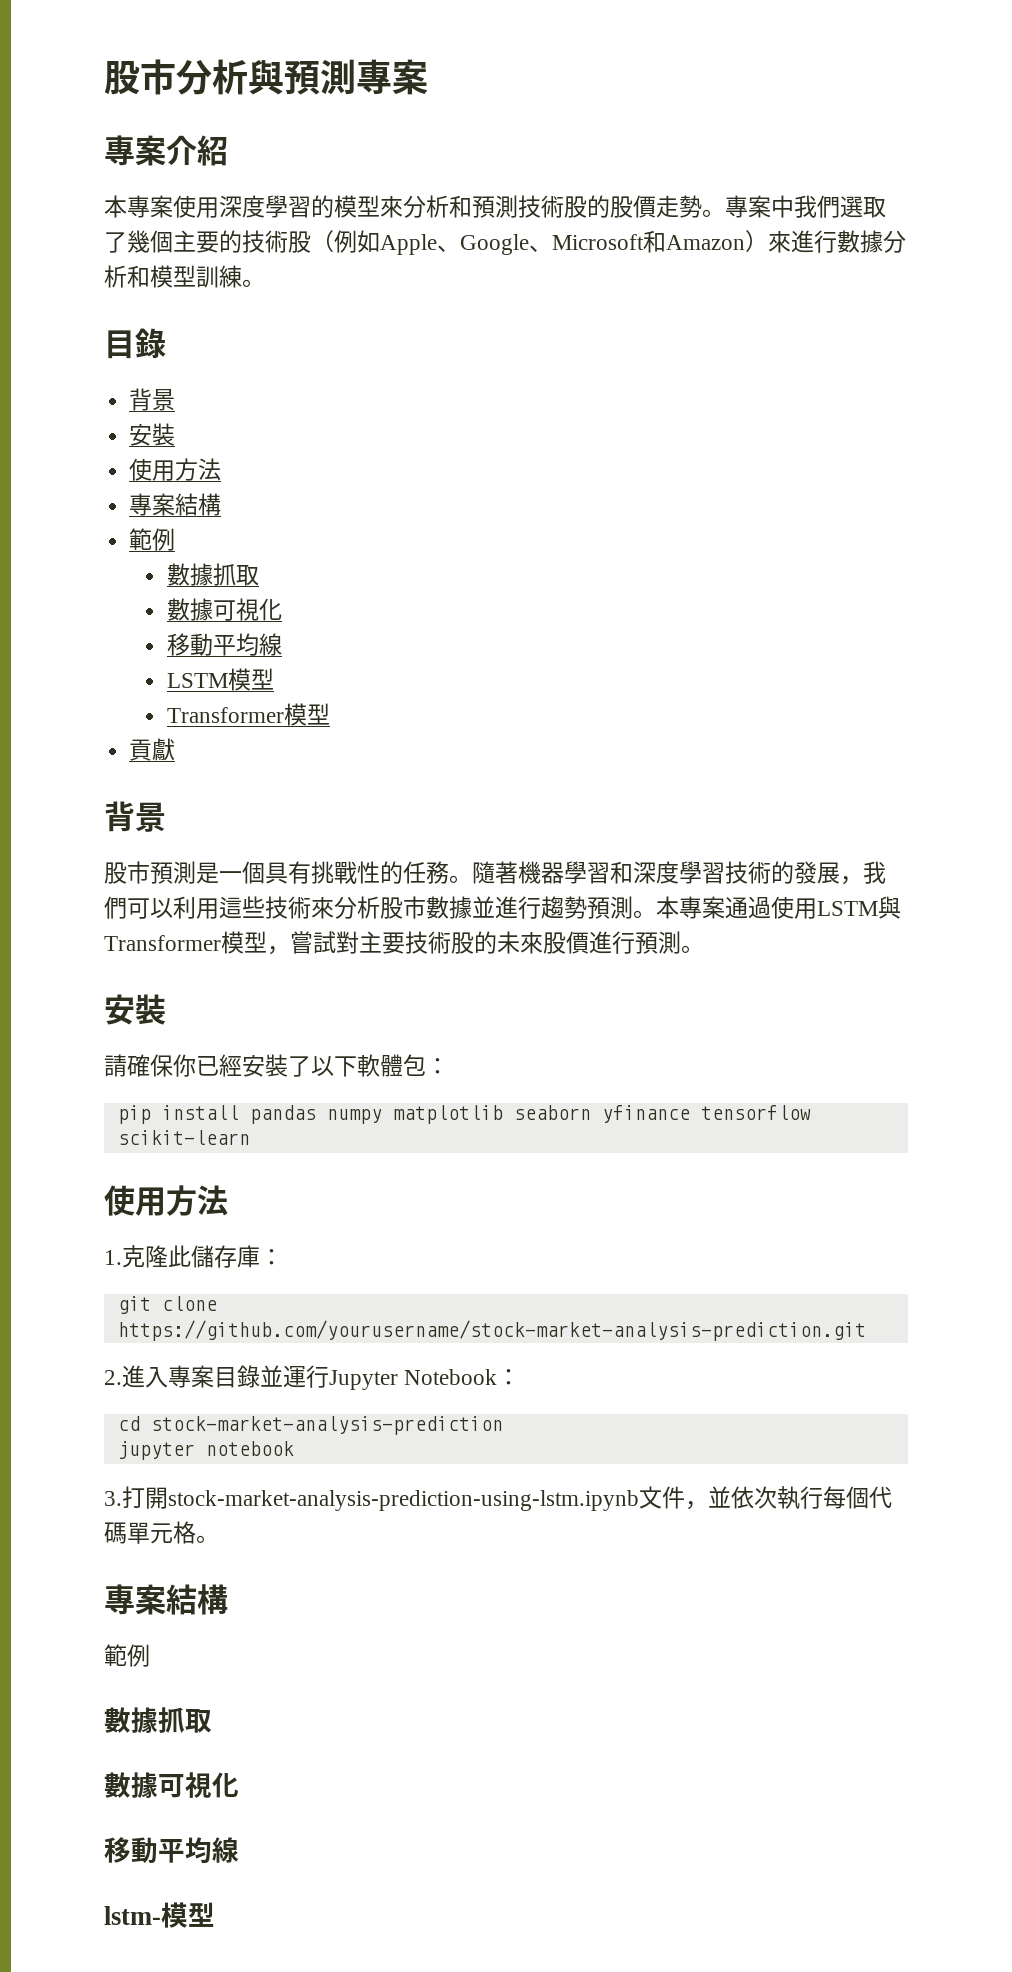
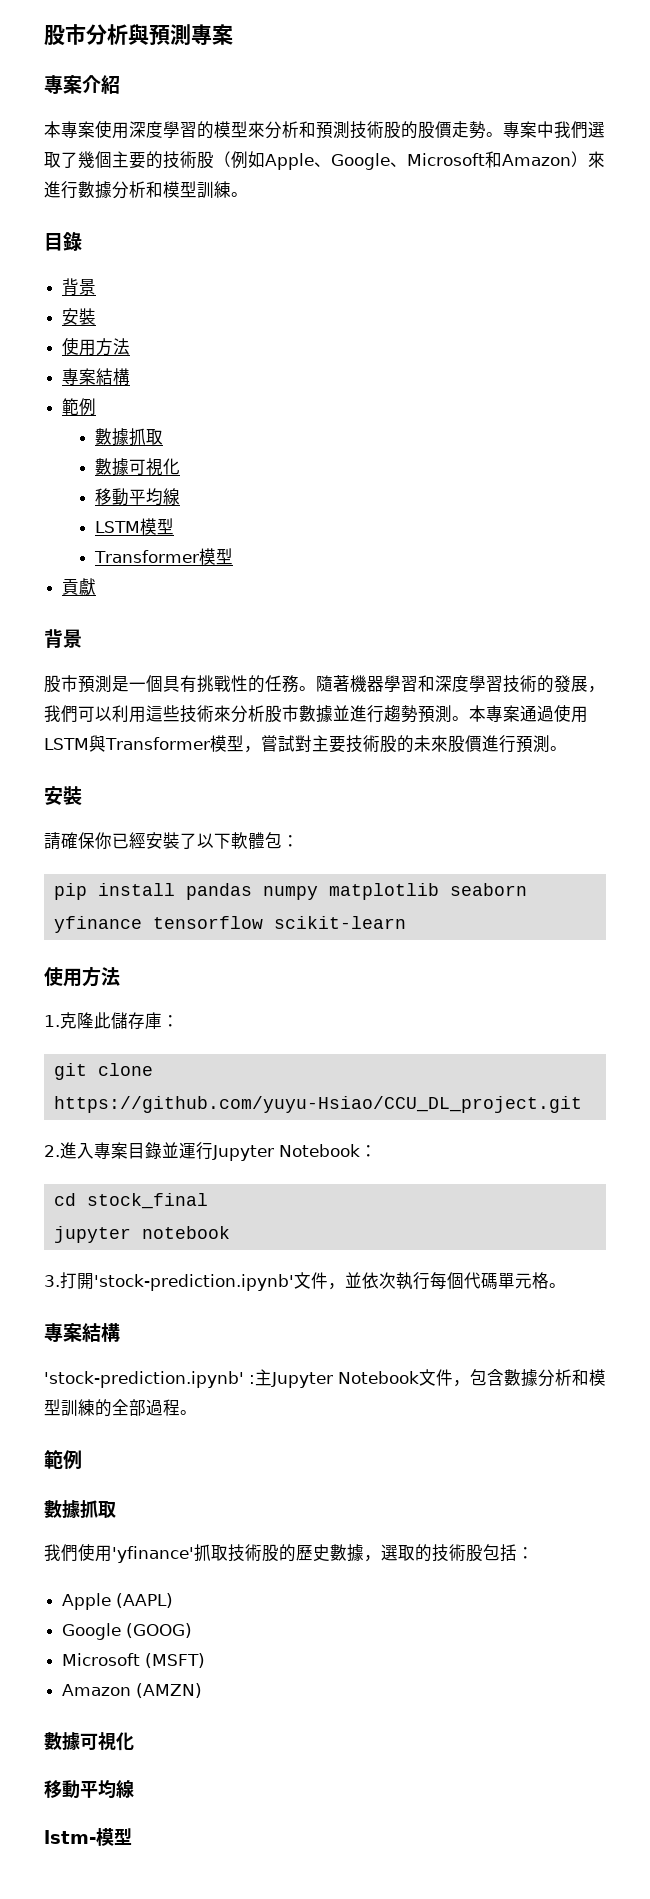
[117,1320,866,1341] https://github.com/yourusername/stock-market-analysis-prediction.git -> [53,1096,582,1113] https://github.com/yuyu-Hsiao/CCU_DL_project.git
[150,1416,503,1435] stock-market-analysis-prediction -> [86,1193,208,1209] stock_final
[168,1490,639,1511] stock-market-analysis-prediction-using-lstm.ipynb -> [94,1274,294,1291] 'stock-prediction.ipynb'
[104,1644,150,1667] [104,1707,212,1733] 範例 // 數據抓取 -> [44,1369,606,1388] [44,1399,197,1417] [44,1450,82,1469] [44,1500,116,1518] [44,1544,534,1563] [62,1593,174,1610] [62,1623,193,1640] [62,1653,206,1668] [62,1683,203,1698] 'stock-prediction.ipynb' :主Jupyter Notebook文件，包含數據分析和模型訓練的全部過程。 // 範例 // 數據抓取 // 我們使用'yfinance'抓取技術股的歷史數據，選取的技術股包括： // Apple (AAPL) // Google (GOOG) // Microsoft (MSFT) // Amazon (AMZN)

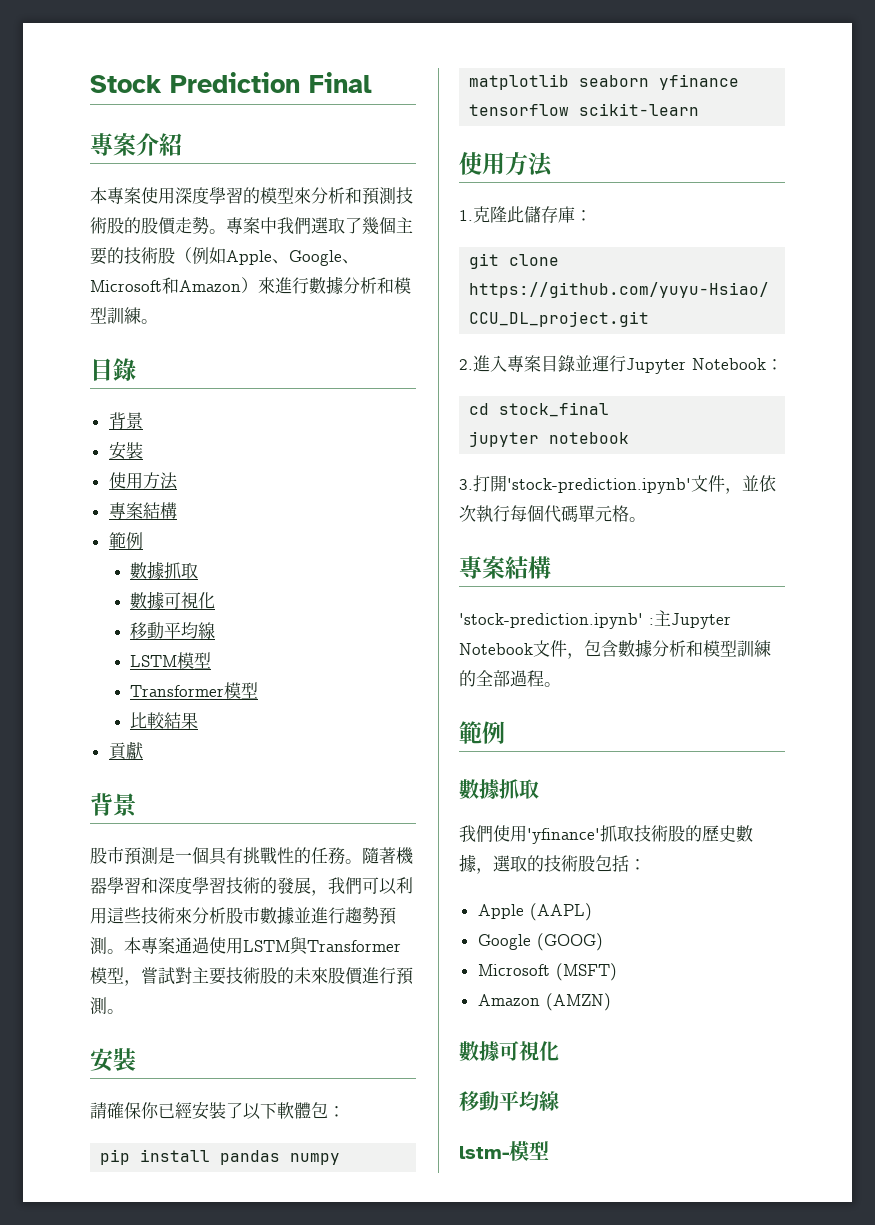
[44,24,233,46] 股市分析與預測專案 -> [90,72,372,93] Stock Prediction Final
(233, 556) none -> [130,712,199,729] // 比較結果

